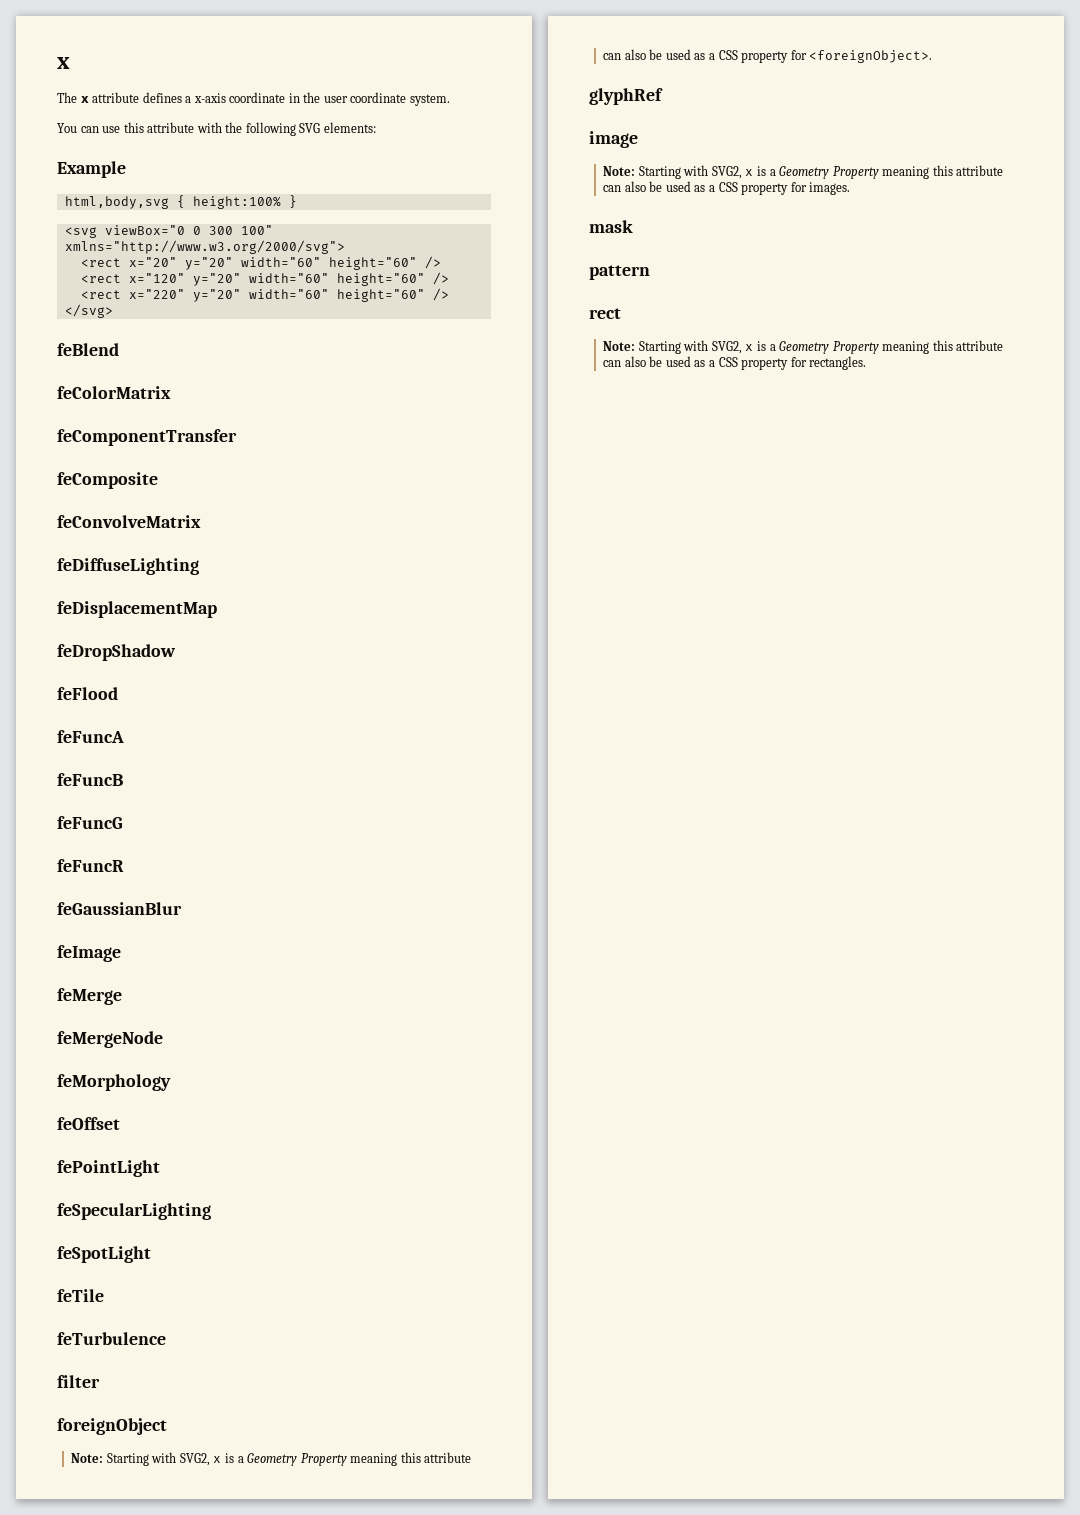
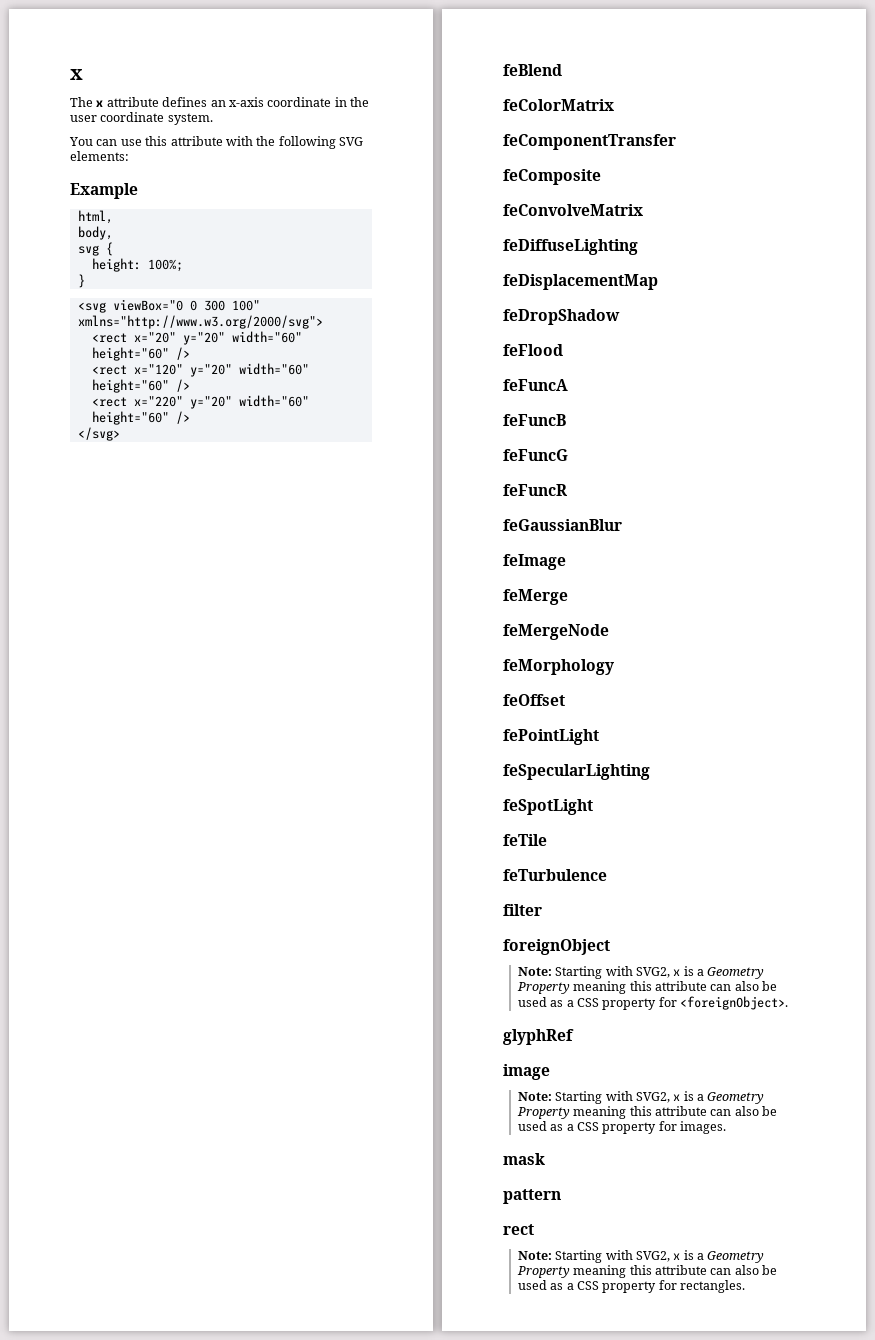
[185,96,192,103] a -> [210,100,226,107] an
[64,196,169,209] html,body,svg -> [77,210,113,224] [77,226,113,240] [77,245,99,256] html, // body, // svg
[192,196,281,209] height:100% -> [91,258,183,272] // height: 100%; //

